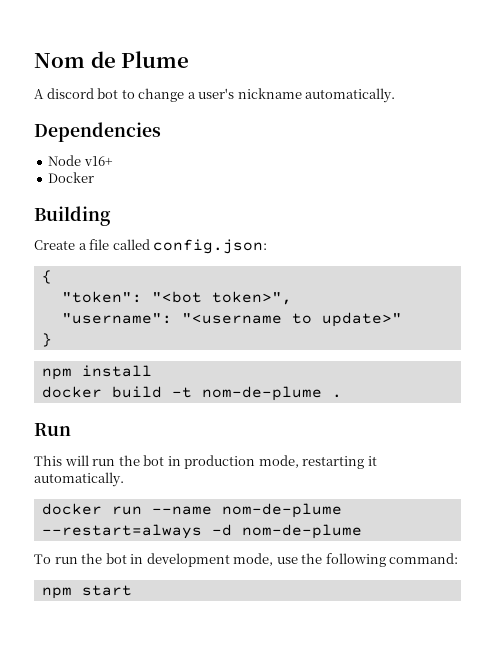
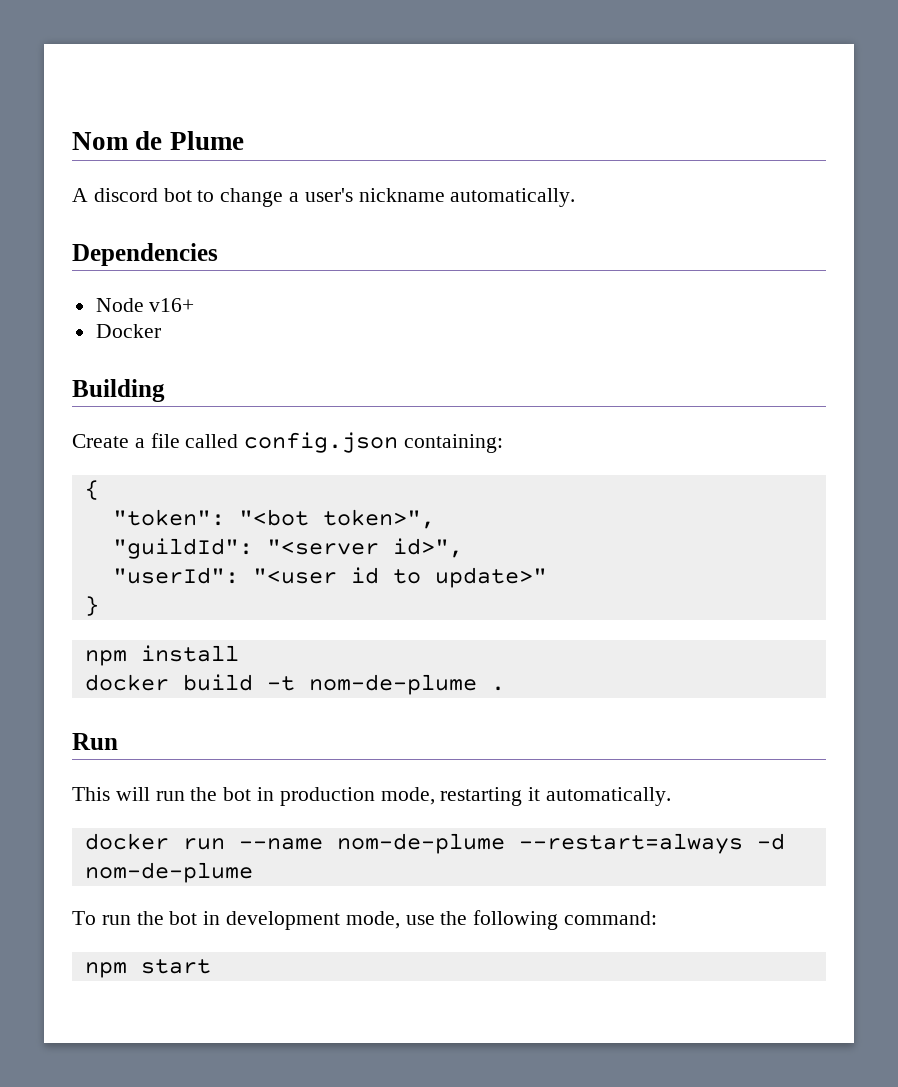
[153,239,268,254] config.json: -> [244,432,504,453] config.json containing:
[61,313,282,324] "username": "<username -> [112,538,463,559] [112,567,379,584] "guildId": "<server id>", // "userId": "<user id

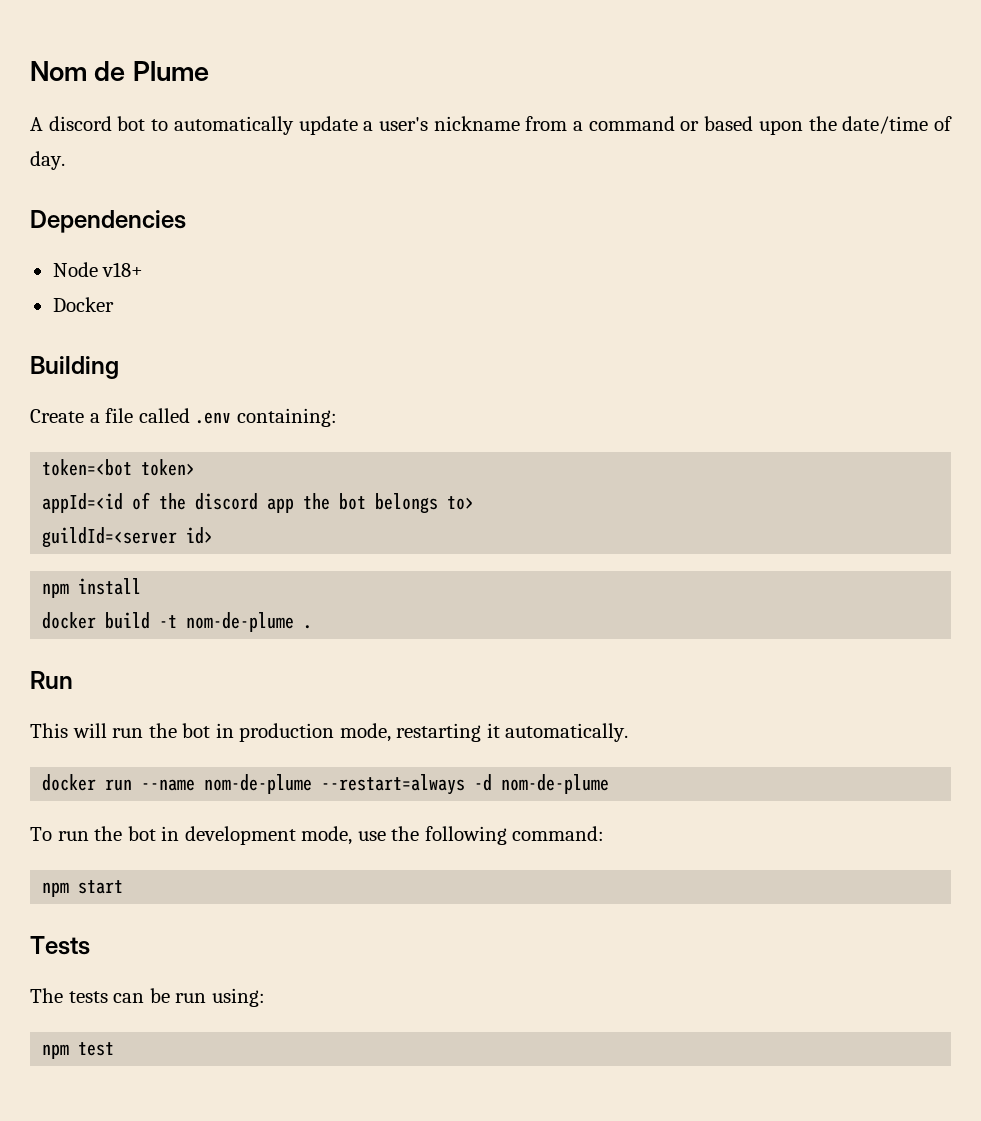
[220,188,284,207] change -> [173,116,358,135] automatically update
[450,188,576,207] automatically. -> [525,116,953,135] [30,151,65,170] from a command or based upon the date/time of day.
[149,298,195,312] v16+ -> [102,262,144,277] v18+
[244,432,399,453] config.json -> [195,412,232,424] .env
[84,480,99,500] [112,509,435,529] [112,538,463,559] [112,567,547,588] [84,596,99,616] { // "token": "<bot token>", // "guildId": "<server id>", // "userId": "<user id to update>" // } -> [42,459,196,476] [42,492,475,514] [42,527,214,548] token=<bot token> // appId=<id of the discord app the bot belongs to> // guildId=<server id>
(211, 966) none -> [30,936,90,955] [30,988,265,1007] [42,1042,115,1059] // Tests // The tests can be run using: // npm test

